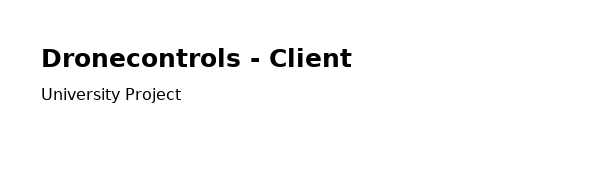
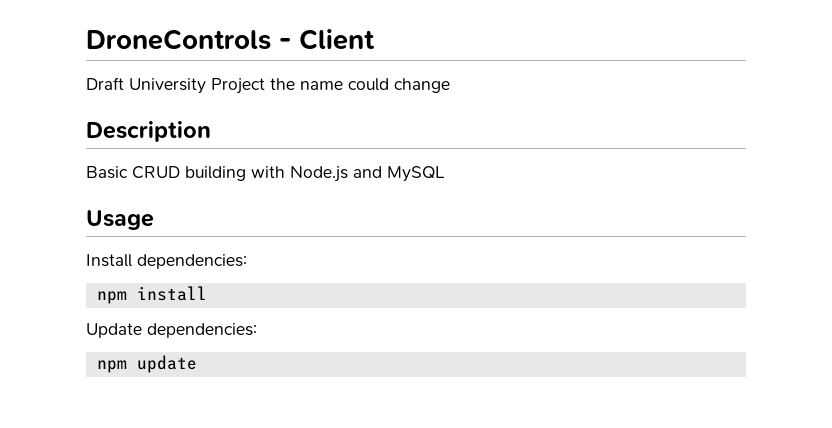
[41,48,241,67] Dronecontrols -> [86,29,271,50] DroneControls
(352, 57) none -> [86,77,124,90] Draft
(181, 95) none -> [270,78,450,93] [86,121,211,142] [86,166,445,182] [86,210,154,230] [86,254,247,269] [96,286,207,304] [86,323,257,338] [96,355,197,373] the name could change // Description // Basic CRUD building with Node.js and MySQL // Usage // Install dependencies: // npm install // Update dependencies: // npm update

